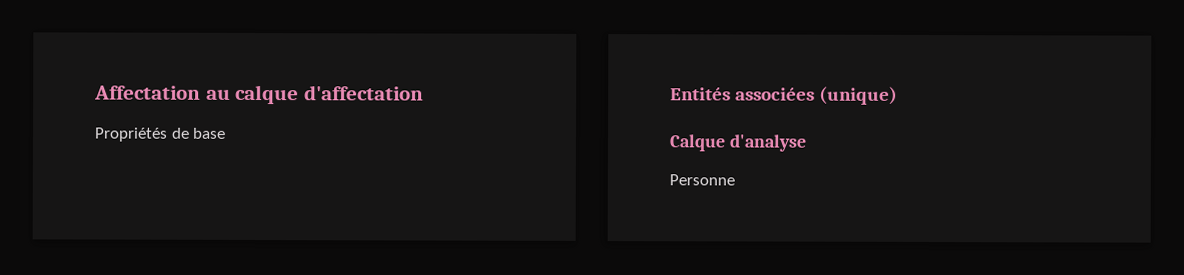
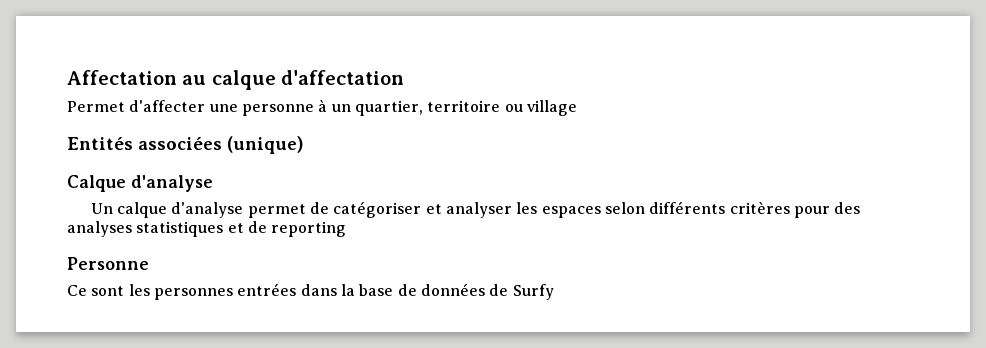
[94,127,227,142] Propriétés de base -> [67,99,577,116] Permet d'affecter une personne à un quartier, territoire ou village
[669,174,735,186] Personne -> [90,201,861,218] [67,221,347,237] [67,257,149,270] [67,283,554,300] Un calque d'analyse permet de catégoriser et analyser les espaces selon différents critères pour des analyses statistiques et de reporting // Personne // Ce sont les personnes entrées dans la base de données de Surfy

